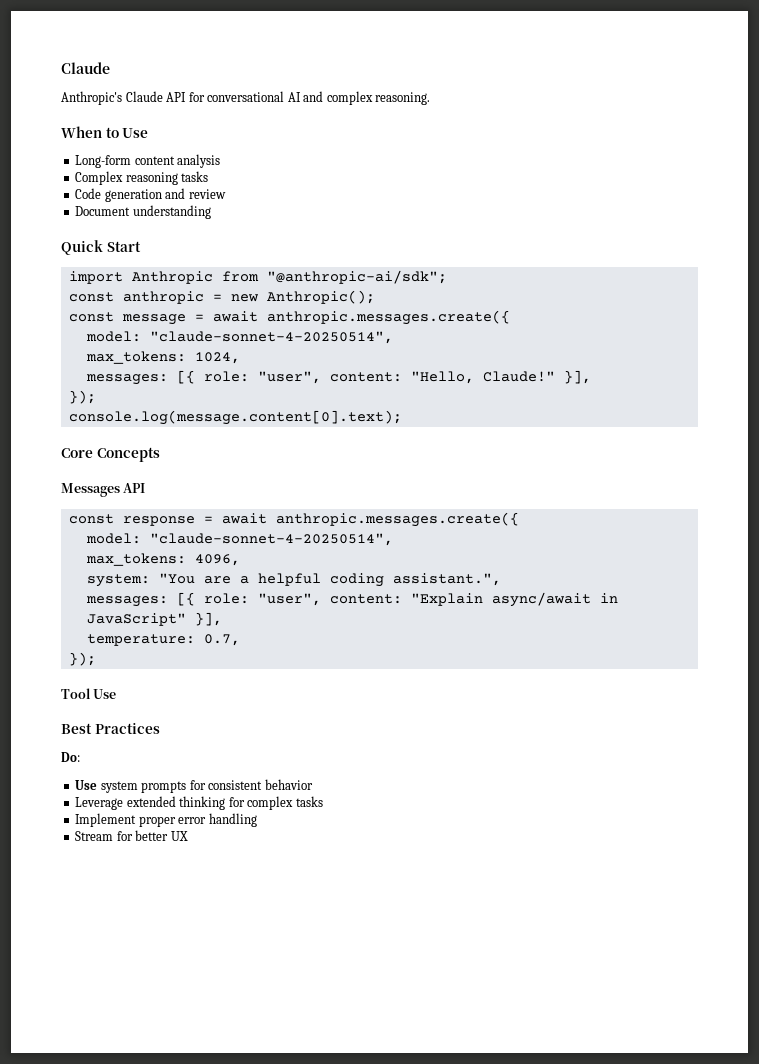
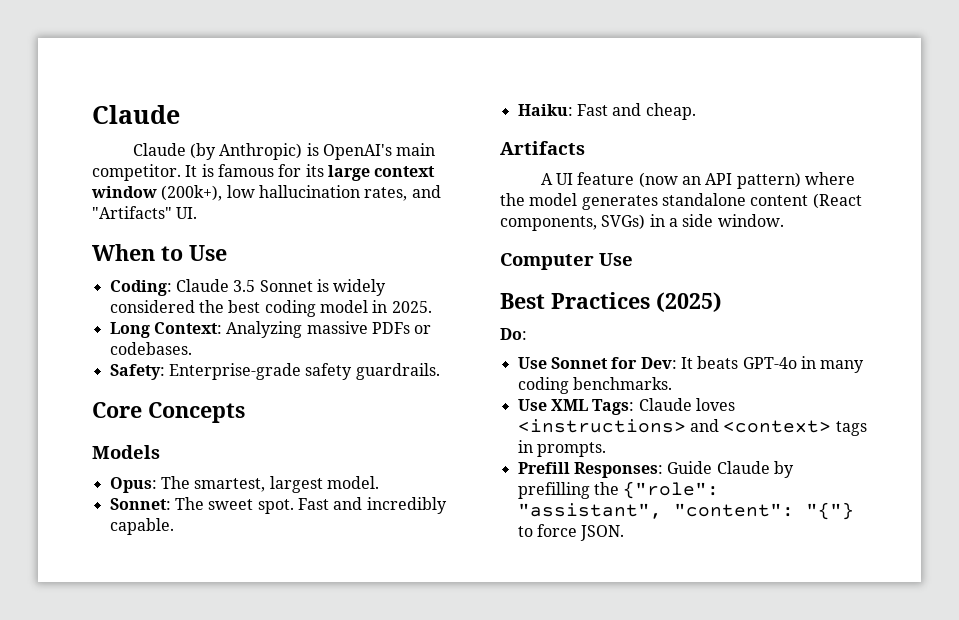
[61,91,431,105] [61,126,149,138] [75,154,221,168] [75,171,209,185] [75,188,226,202] [75,205,211,219] [61,240,141,255] [68,270,447,284] [68,290,375,304] [68,310,510,325] [85,331,393,344] [85,351,240,364] [85,370,591,385] [68,390,96,404] [68,410,402,425] [61,447,160,462] [61,483,146,497] [68,512,519,527] [85,533,393,546] [85,553,240,566] [86,573,501,587] [85,592,618,607] [86,612,222,626] [86,634,240,646] [68,652,96,666] [61,688,91,699] Anthropic's Claude API for conversational AI and complex reasoning. // When to Use // Long-form content analysis // Complex reasoning tasks // Code generation and review // Document understanding // Quick Start // import Anthropic from "@anthropic-ai/sdk"; // const anthropic = new Anthropic(); // const message = await anthropic.messages.create({ // model: "claude-sonnet-4-20250514", // max_tokens: 1024, // messages: [{ role: "user", content: "Hello, Claude!" }], // }); // console.log(message.content[0].text); // Core Concepts // Messages API // const response = await anthropic.messages.create({ // model: "claude-sonnet-4-20250514", // max_tokens: 4096, // system: "You are a helpful coding assistant.", // messages: [{ role: "user", content: "Explain async/await in JavaScript" }], // temperature: 0.7, // }); // Tool -> [132,143,436,160] [92,164,436,181] [91,185,441,201] [92,206,198,219] [92,244,227,261] [109,279,387,296] [109,300,432,317] [109,321,432,338] [109,342,192,355] [109,363,440,380] [92,402,245,423] [92,445,160,459] [109,476,379,493] [109,497,447,514] [109,518,174,535] [517,103,696,120] [500,141,585,155] [540,172,856,189] [500,193,862,210] [500,214,784,231] [500,253,594,270] Claude (by Anthropic) is OpenAI's main competitor. It is famous for its large context window (200k+), low hallucination rates, and "Artifacts" UI. // When to Use // Coding: Claude 3.5 Sonnet is widely considered the best coding model in 2025. // Long Context: Analyzing massive PDFs or codebases. // Safety: Enterprise-grade safety guardrails. // Core Concepts // Models // Opus: The smartest, largest model. // Sonnet: The sweet spot. Fast and incredibly capable. // Haiku: Fast and cheap. // Artifacts // A UI feature (now an API pattern) where the model generates standalone content (React components, SVGs) in a side window. // Computer
(160, 728) none -> [656,292,722,312] (2025)
[100,779,313,793] [75,796,323,810] [75,813,257,827] [75,830,188,841] system prompts for consistent behavior // Leverage extended thinking for complex tasks // Implement proper error handling // Stream for better UX -> [550,356,865,373] [517,377,672,394] [517,398,735,415] [517,419,867,436] [517,440,606,457] [517,461,794,478] [517,481,720,499] [517,502,854,520] [517,524,625,541] Sonnet for Dev: It beats GPT-4o in many coding benchmarks. // Use XML Tags: Claude loves <instructions> and <context> tags in prompts. // Prefill Responses: Guide Claude by prefilling the {"role": "assistant", "content": "{"} to force JSON.

